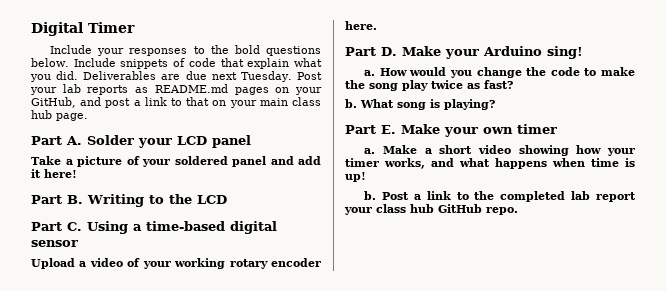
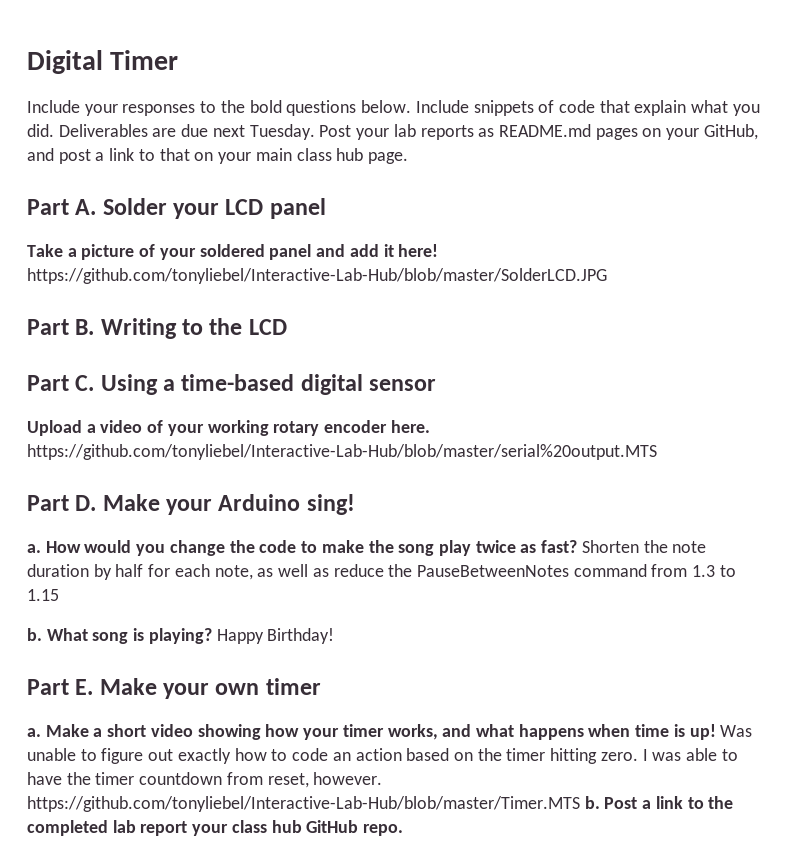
(77, 173) none -> [27,268,607,284] https://github.com/tonyliebel/Interactive-Lab-Hub/blob/master/SolderLCD.JPG
(377, 25) none -> [27,444,657,460] https://github.com/tonyliebel/Interactive-Lab-Hub/blob/master/serial%20output.MTS
(513, 84) none -> [581,540,707,553] [27,564,736,580] [27,589,59,601] Shorten the note duration by half for each note, as well as reduce the PauseBetweenNotes command from 1.3 to 1.15
(495, 104) none -> [216,628,335,644] Happy Birthday!
(366, 177) // -> [720,725,753,737] [27,748,738,764] [27,772,383,788] [27,796,580,812] Was unable to figure out exactly how to code an action based on the timer hitting zero. I was able to have the timer countdown from reset, however. https://github.com/tonyliebel/Interactive-Lab-Hub/blob/master/Timer.MTS

